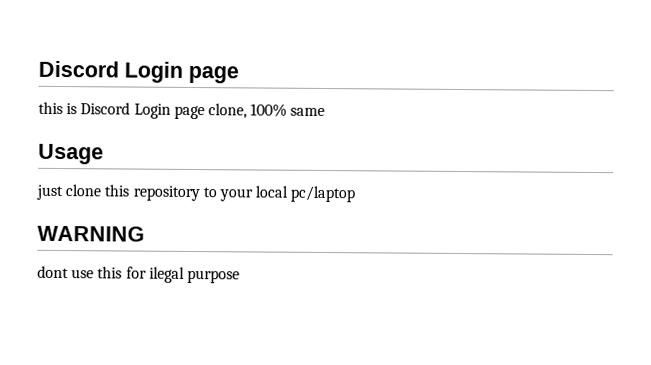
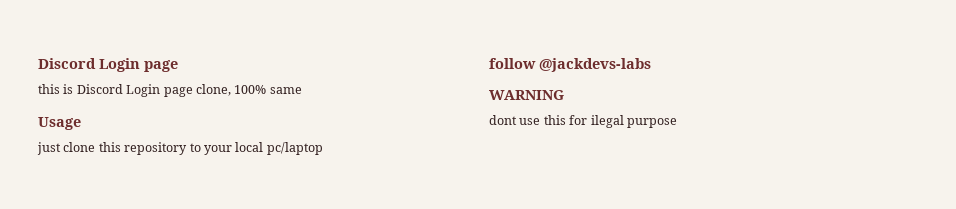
(356, 194) none -> [489,58,651,72] // follow @jackdevs-labs

